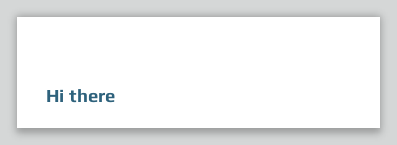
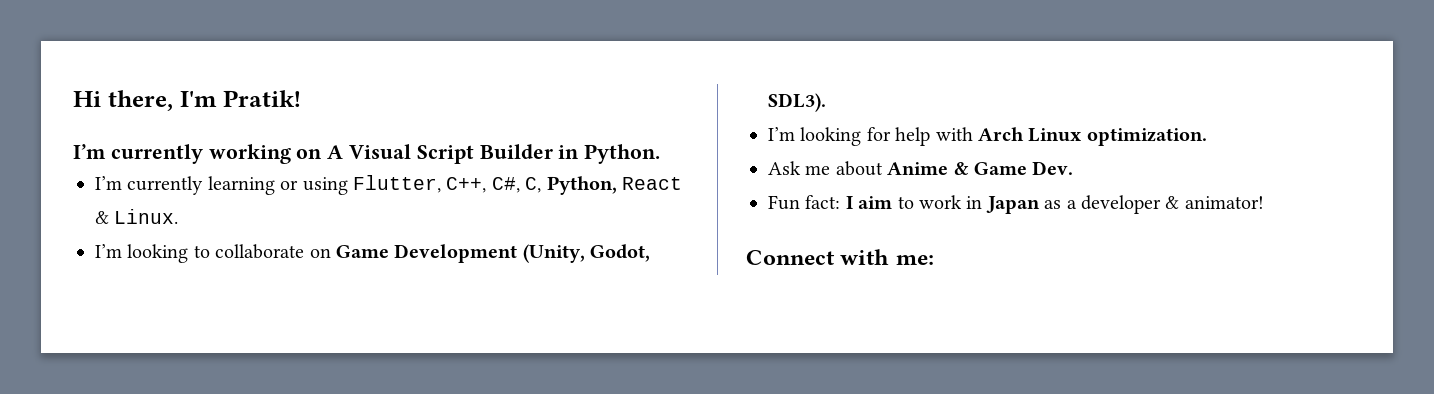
[68,89,115,103] there -> [107,90,302,111] [73,144,661,164] [95,175,682,195] [95,209,179,224] [95,244,651,263] [768,93,826,112] [768,127,1207,146] [768,161,1074,176] [768,195,1264,214] [746,249,934,265] there, I'm Pratik! // I’m currently working on A Visual Script Builder in Python. // I’m currently learning or using Flutter, C++, C#, C, Python, React & Linux. // I’m looking to collaborate on Game Development (Unity, Godot, SDL3). // I’m looking for help with Arch Linux optimization. // Ask me about Anime & Game Dev. // Fun fact: I aim to work in Japan as a developer & animator! // Connect with me:

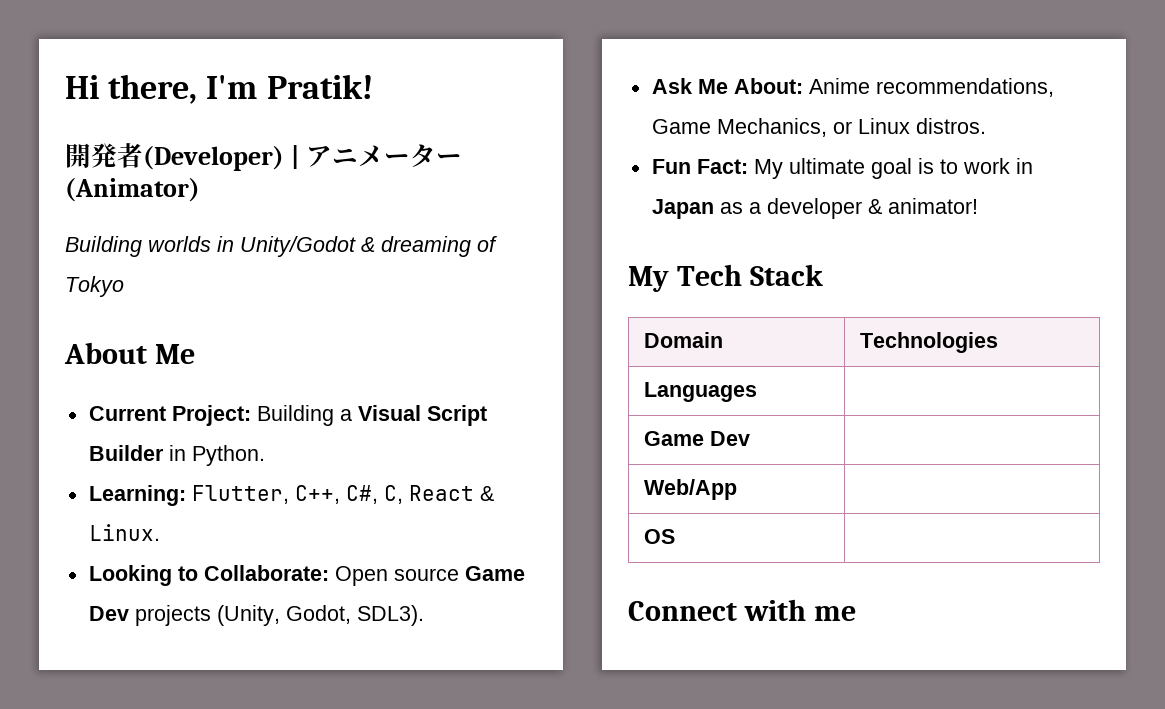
[73,144,344,164] I’m currently working on A -> [65,143,462,171] [65,178,200,202] [65,236,497,257] [65,276,124,297] [64,342,195,364] [88,405,352,426] 開発者(Developer) | アニメーター(Animator) // Building worlds in Unity/Godot & dreaming of Tokyo // About Me // Current Project: Building a
[95,176,348,195] I’m currently learning or using -> [88,485,186,506] Learning:
[546,176,617,195] Python, -> (403, 494) none
[95,244,651,263] [768,93,826,112] [768,127,1207,146] [768,161,1074,176] [768,195,893,210] I’m looking to collaborate on Game Development (Unity, Godot, SDL3). // I’m looking for help with Arch Linux optimization. // Ask me about Anime & Game Dev. // Fun fact: I aim -> [88,565,525,586] [88,605,424,626] [651,78,1054,97] [651,118,986,137] [651,158,934,179] Looking to Collaborate: Open source Game Dev projects (Unity, Godot, SDL3). // Ask Me About: Anime recommendations, Game Mechanics, or Linux distros. // Fun Fact: My ultimate goal is
(1264, 202) none -> [628,264,823,292] [643,332,723,348] [859,332,998,353] [643,382,757,402] [643,431,750,446] [643,479,737,500] [643,529,675,544] // My Tech Stack // Domain | Technologies // Languages | // Game Dev | // Web/App | // OS |
[895,255,934,265] me: -> [813,606,856,621] me

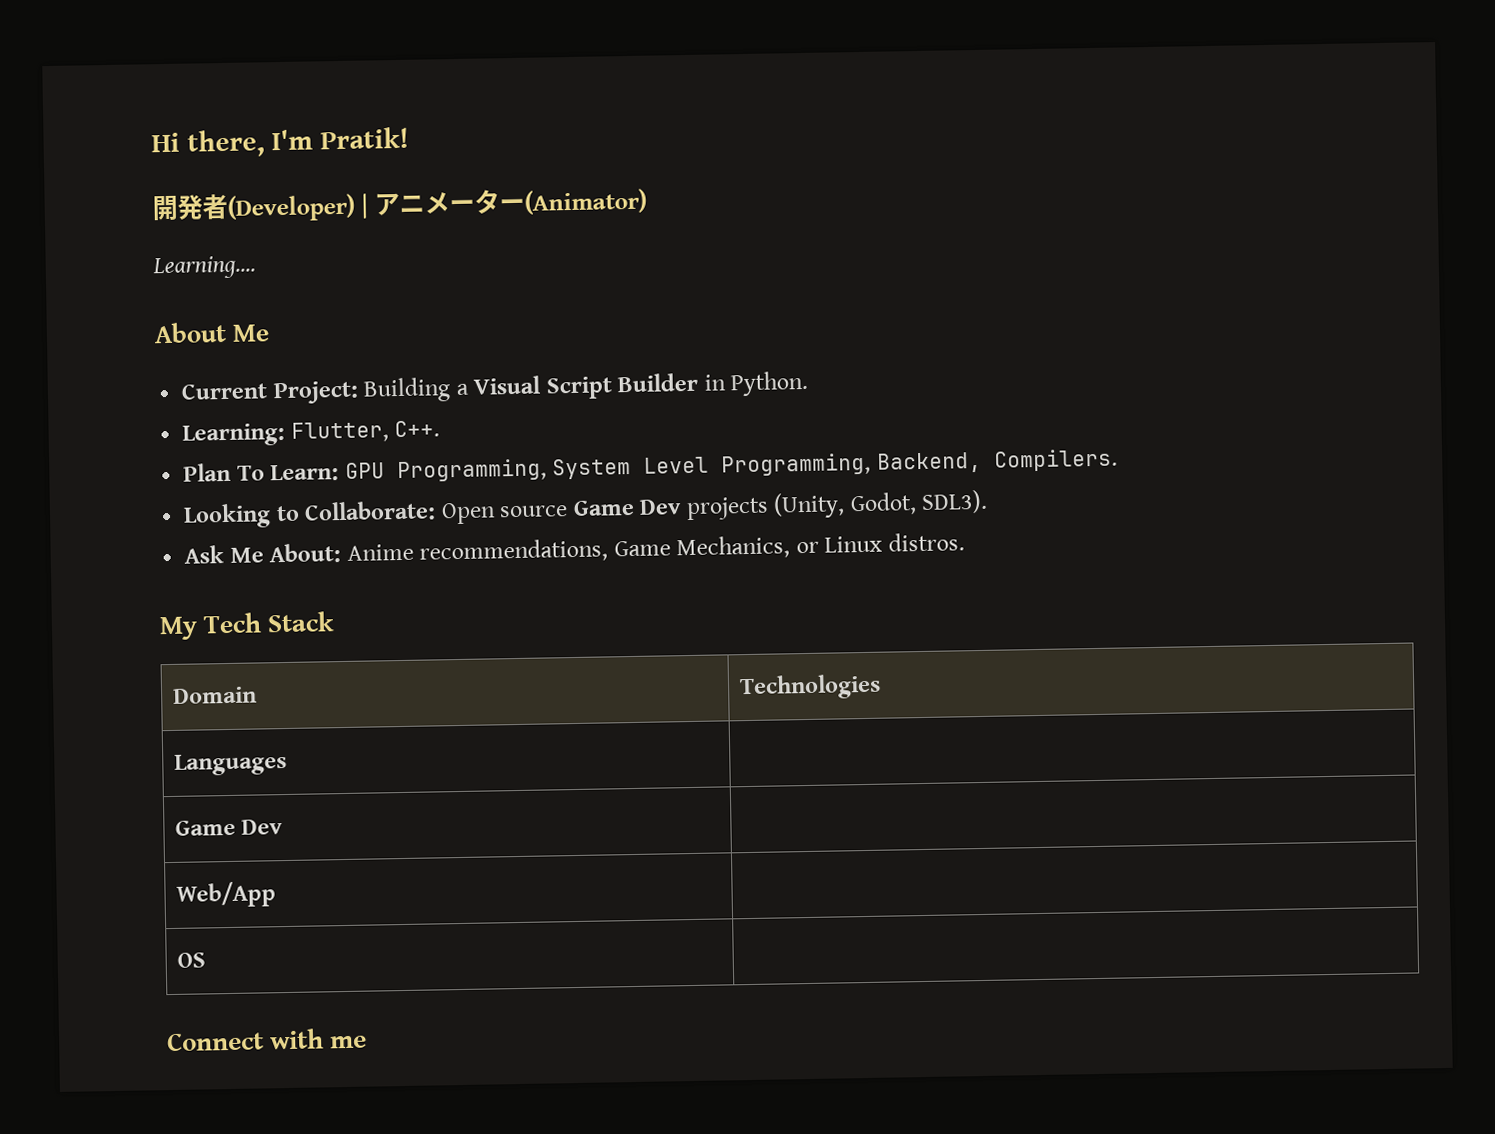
[65,236,497,257] [65,276,124,297] Building worlds in Unity/Godot & dreaming of Tokyo -> [152,255,256,280] Learning....
[294,485,494,504] [88,524,160,541] C++, C#, C, React & Linux. -> [394,420,441,438] [183,448,1118,483] C++. // Plan To Learn: GPU Programming, System Level Programming, Backend, Compilers.
[651,158,1033,179] [651,198,978,219] // Fun Fact: My ultimate goal is to work in Japan as a developer & animator! -> (965, 542) none

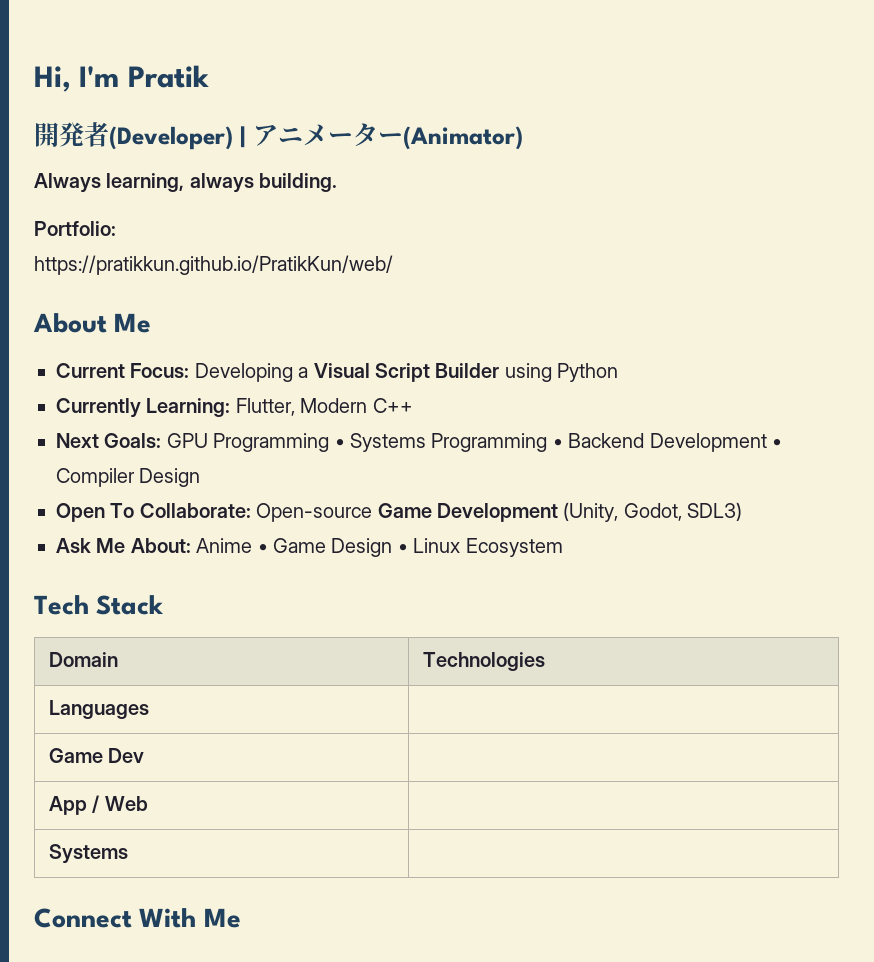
[151,126,409,158] Hi there, I'm Pratik! -> [34,65,209,92] Hi, I'm Pratik
[152,255,256,280] Learning.... -> [34,173,338,193] [34,221,116,236] [34,255,393,275] Always learning, always building. // Portfolio: // https://pratikkun.github.io/PratikKun/web/
[272,377,452,405] Project: Building -> [130,363,293,382] Focus: Developing
[703,370,810,397] [182,420,441,447] [183,448,1118,483] [183,496,769,529] in Python. // Learning: Flutter, C++. // Plan To Learn: GPU Programming, System Level Programming, Backend, Compilers. // Looking to Collaborate: Open source Game Dev projects -> [504,363,619,382] [56,398,413,418] [56,433,782,452] [56,468,201,487] [56,503,558,522] using Python // Currently Learning: Flutter, Modern C++ // Next Goals: GPU Programming • Systems Programming • Backend Development • Compiler Design // Open To Collaborate: Open-source Game Development
[921,489,989,514] SDL3). -> [687,502,743,521] SDL3)
[419,532,965,564] [159,616,198,641] recommendations, Game Mechanics, or Linux distros. // My -> [257,538,563,557] • Game Design • Linux Ecosystem //
[175,881,276,908] [176,952,206,968] Web/App | // OS -> [48,795,148,815] [48,844,128,864] App / Web | // Systems
[269,1028,368,1050] with me -> [139,908,241,928] With Me

